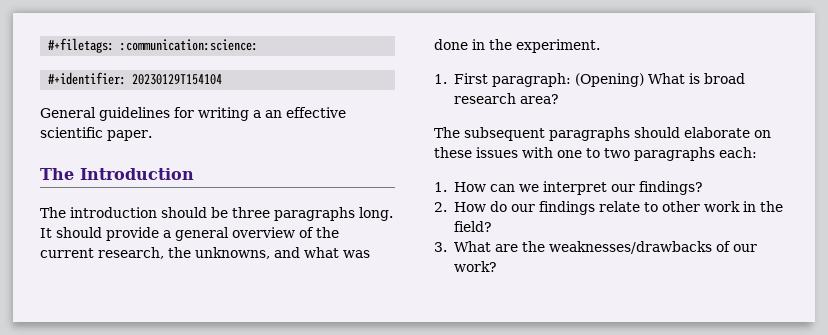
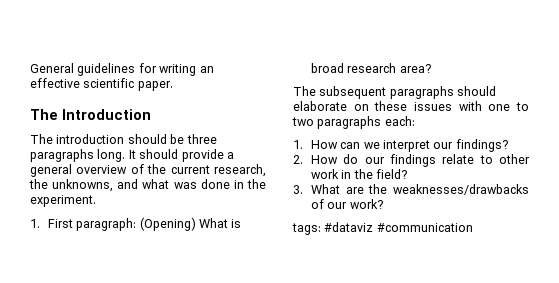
[48,38,259,53] [48,72,223,85] #+filetags: :communication:science: // #+identifier: 20230129T154104 // -> (30, 68) none
[253,110,261,118] a -> (197, 70) none
(497, 266) none -> [292,222,473,235] // tags: #dataviz #communication

